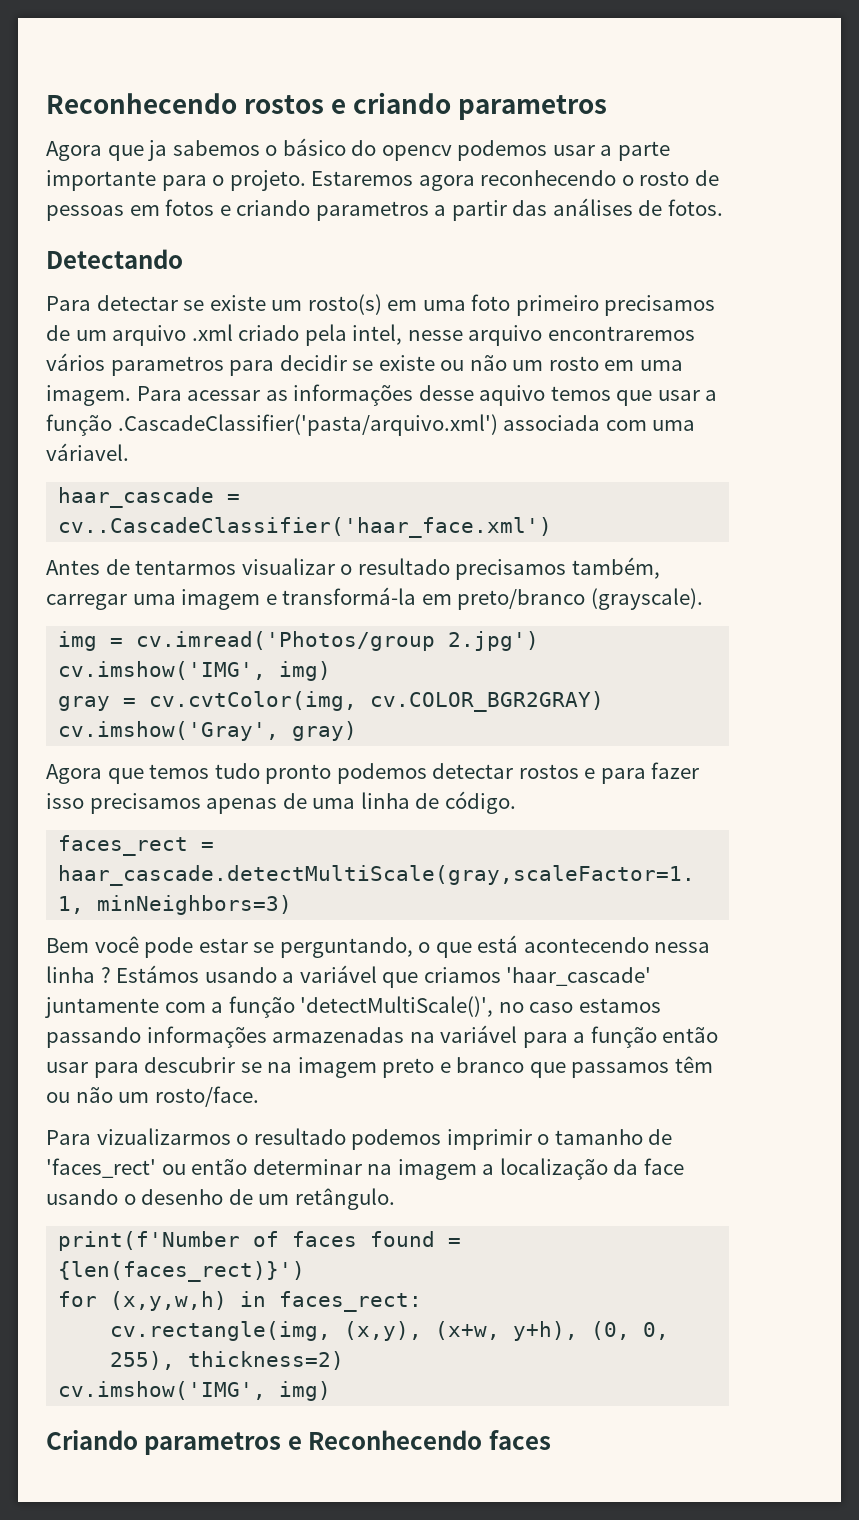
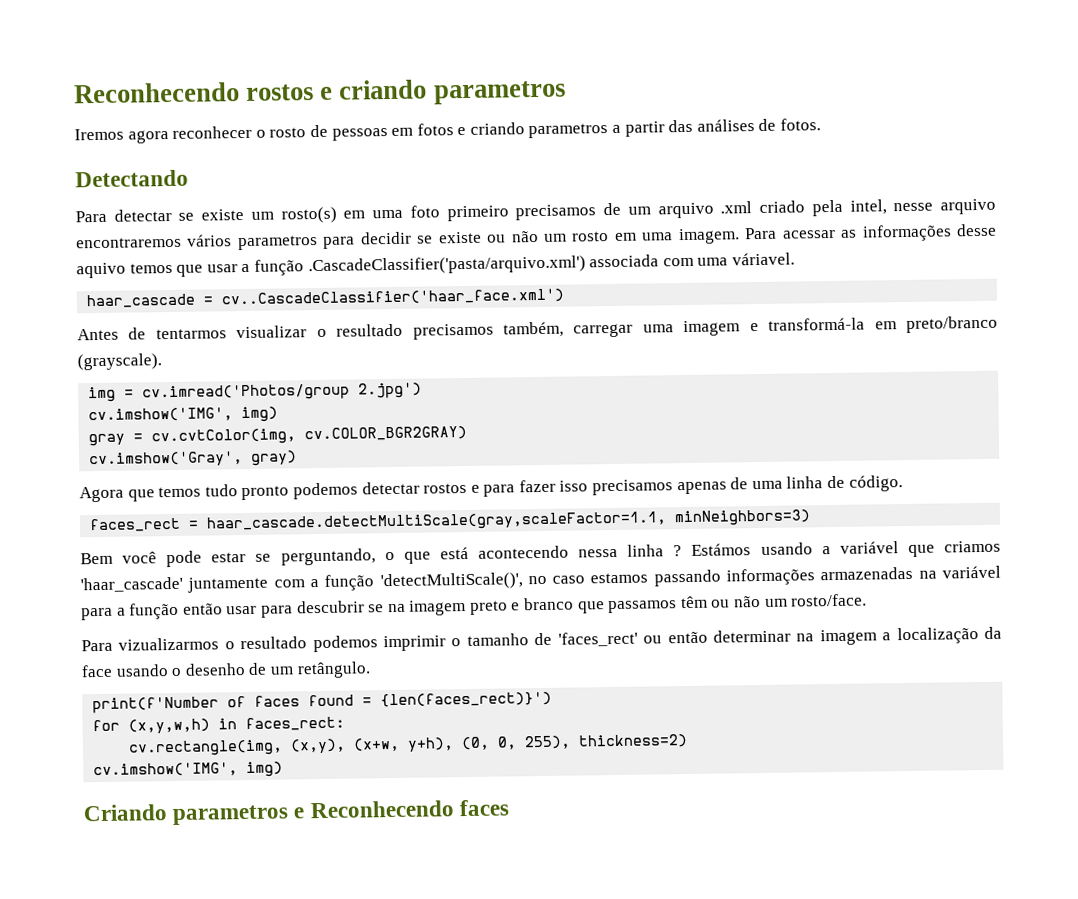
[46,138,670,161] [46,170,617,191] Agora que ja sabemos o básico do opencv podemos usar a parte importante para o projeto. Estaremos agora reconhecendo -> [74,125,253,144] Iremos agora reconhecer

